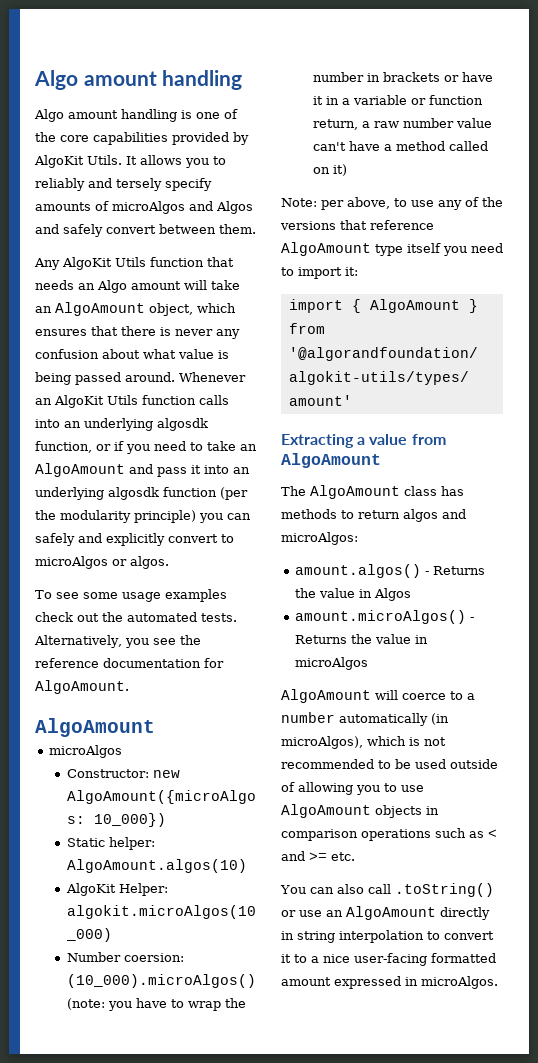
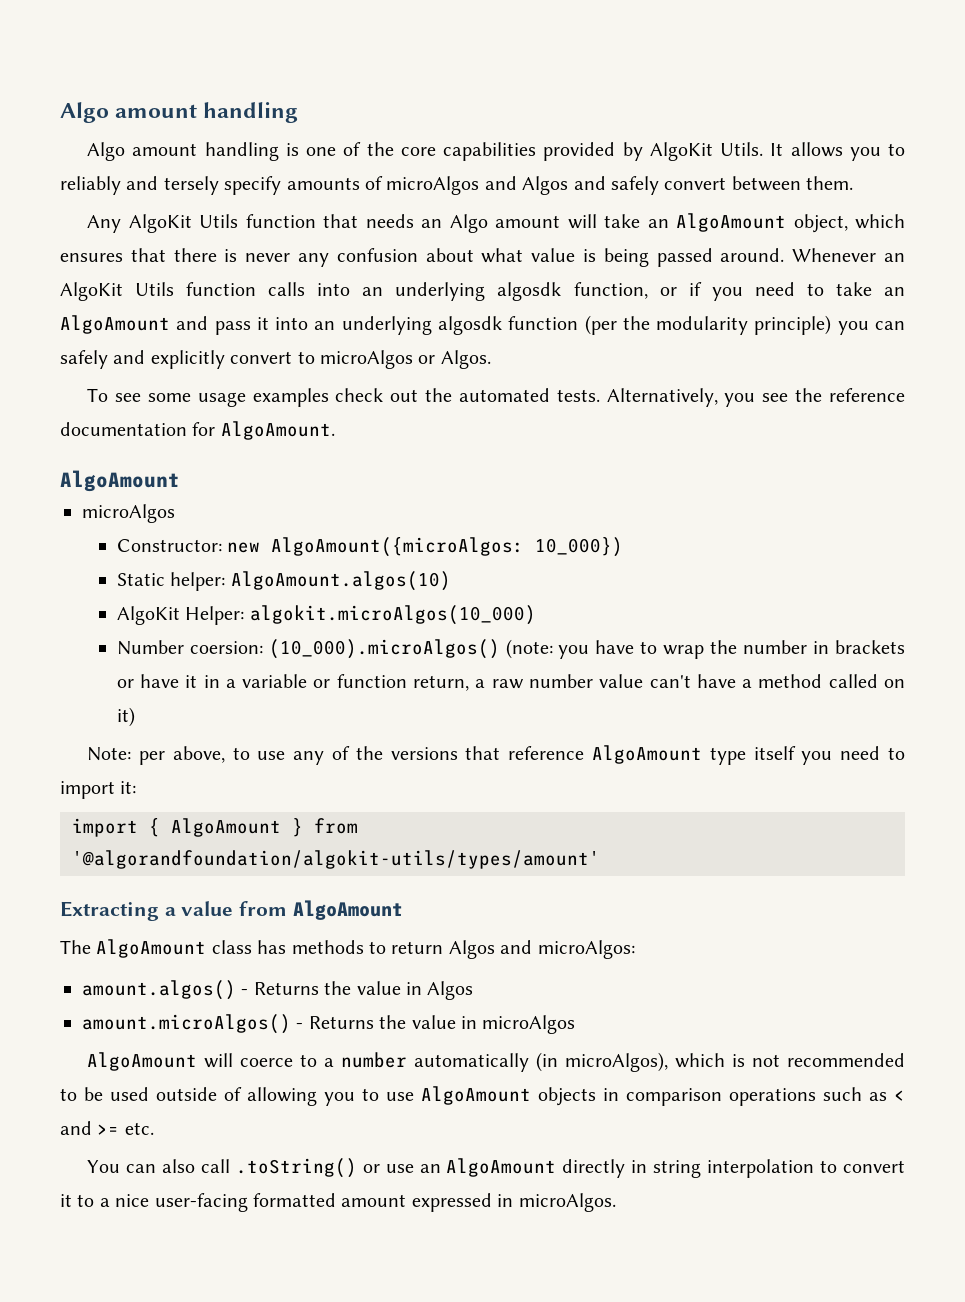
[130,556,169,569] algos. -> [440,350,491,369] Algos.
[403,509,438,522] algos -> [448,940,495,959] Algos

